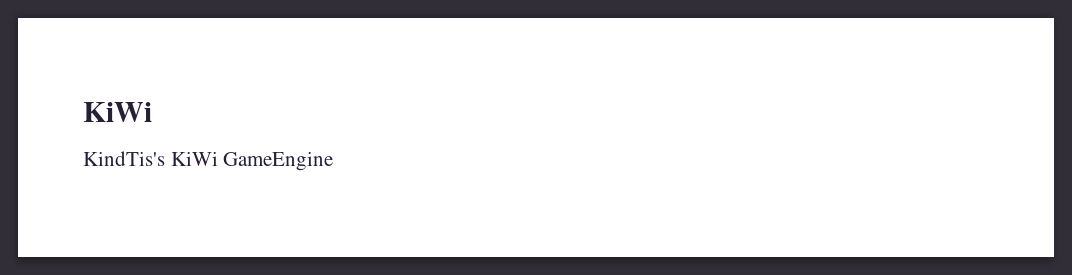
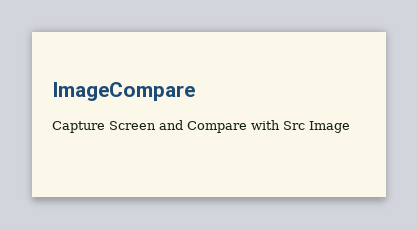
[83,102,152,122] [83,151,334,171] KiWi // KindTis's KiWi GameEngine -> [52,82,195,101] [52,120,350,133] ImageCompare // Capture Screen and Compare with Src Image

